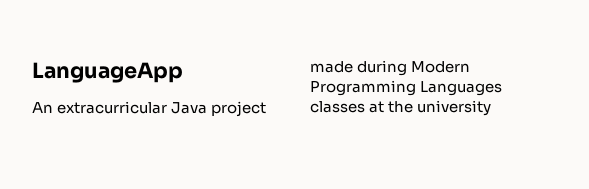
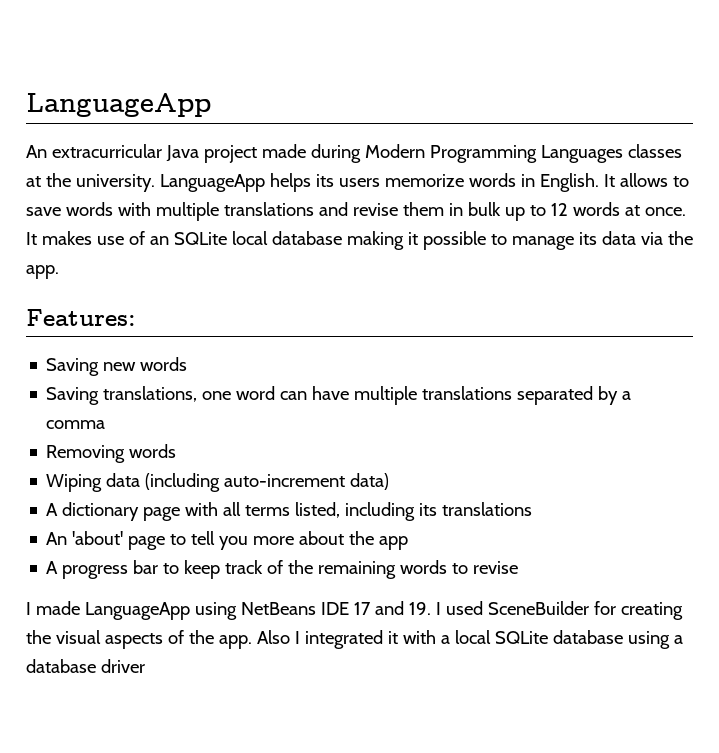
[417,100,492,116] university -> [75,173,689,192] [26,202,686,221] [26,231,693,250] [26,265,59,279] [26,309,136,326] [46,357,188,376] [46,386,632,405] [46,420,106,429] [46,444,177,463] [46,473,390,492] [46,502,533,521] [46,531,409,550] [46,560,519,579] [26,601,683,620] [26,630,683,649] [26,659,145,673] university. LanguageApp helps its users memorize words in English. It allows to save words with multiple translations and revise them in bulk up to 12 words at once. It makes use of an SQLite local database making it possible to manage its data via the app. // Features: // Saving new words // Saving translations, one word can have multiple translations separated by a comma // Removing words // Wiping data (including auto-increment data) // A dictionary page with all terms listed, including its translations // An 'about' page to tell you more about the app // A progress bar to keep track of the remaining words to revise // I made LanguageApp using NetBeans IDE 17 and 19. I used SceneBuilder for creating the visual aspects of the app. Also I integrated it with a local SQLite database using a database driver

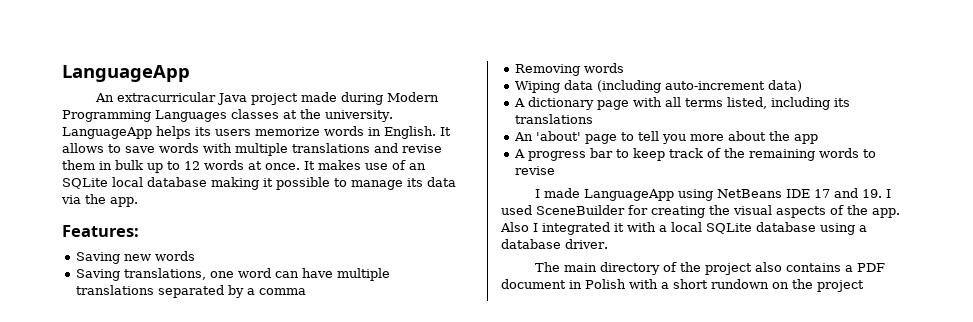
[100,659,145,673] driver -> [565,239,608,249] [534,262,885,275] [501,279,864,292] driver. // The main directory of the project also contains a PDF document in Polish with a short rundown on the project

